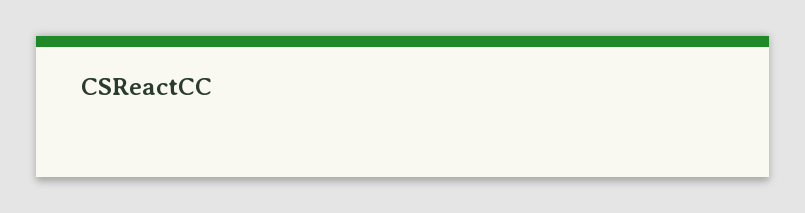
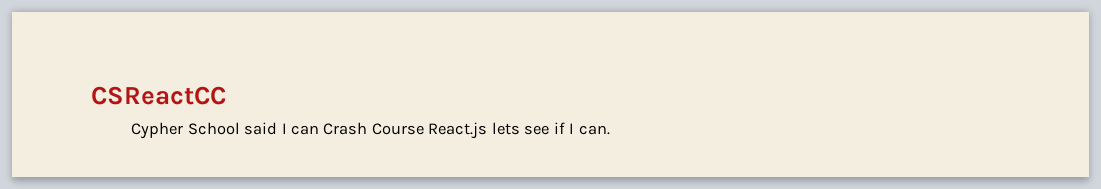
(212, 86) none -> [131,122,610,139] // Cypher School said I can Crash Course React.js lets see if I can.

